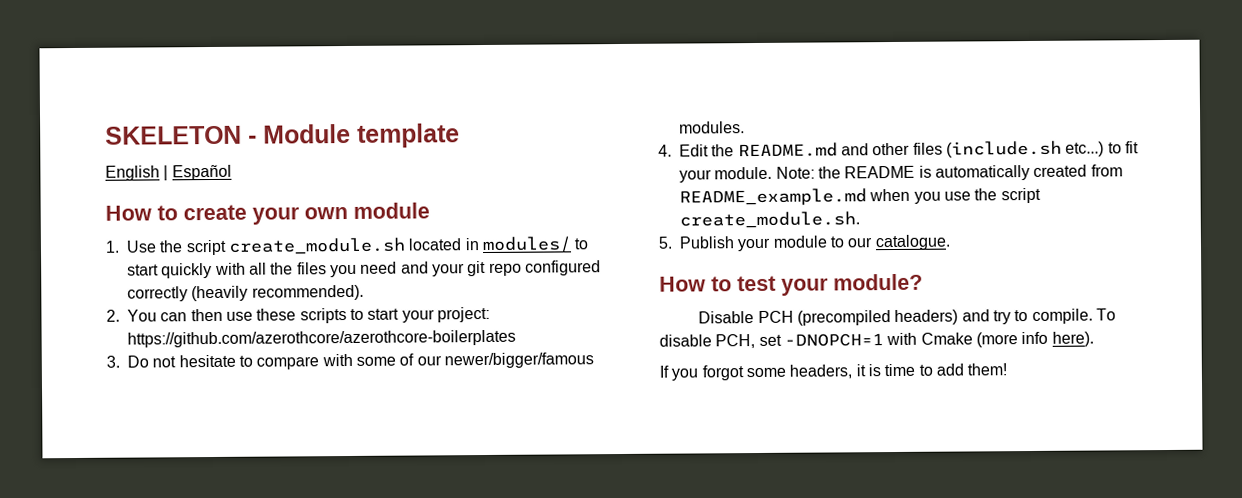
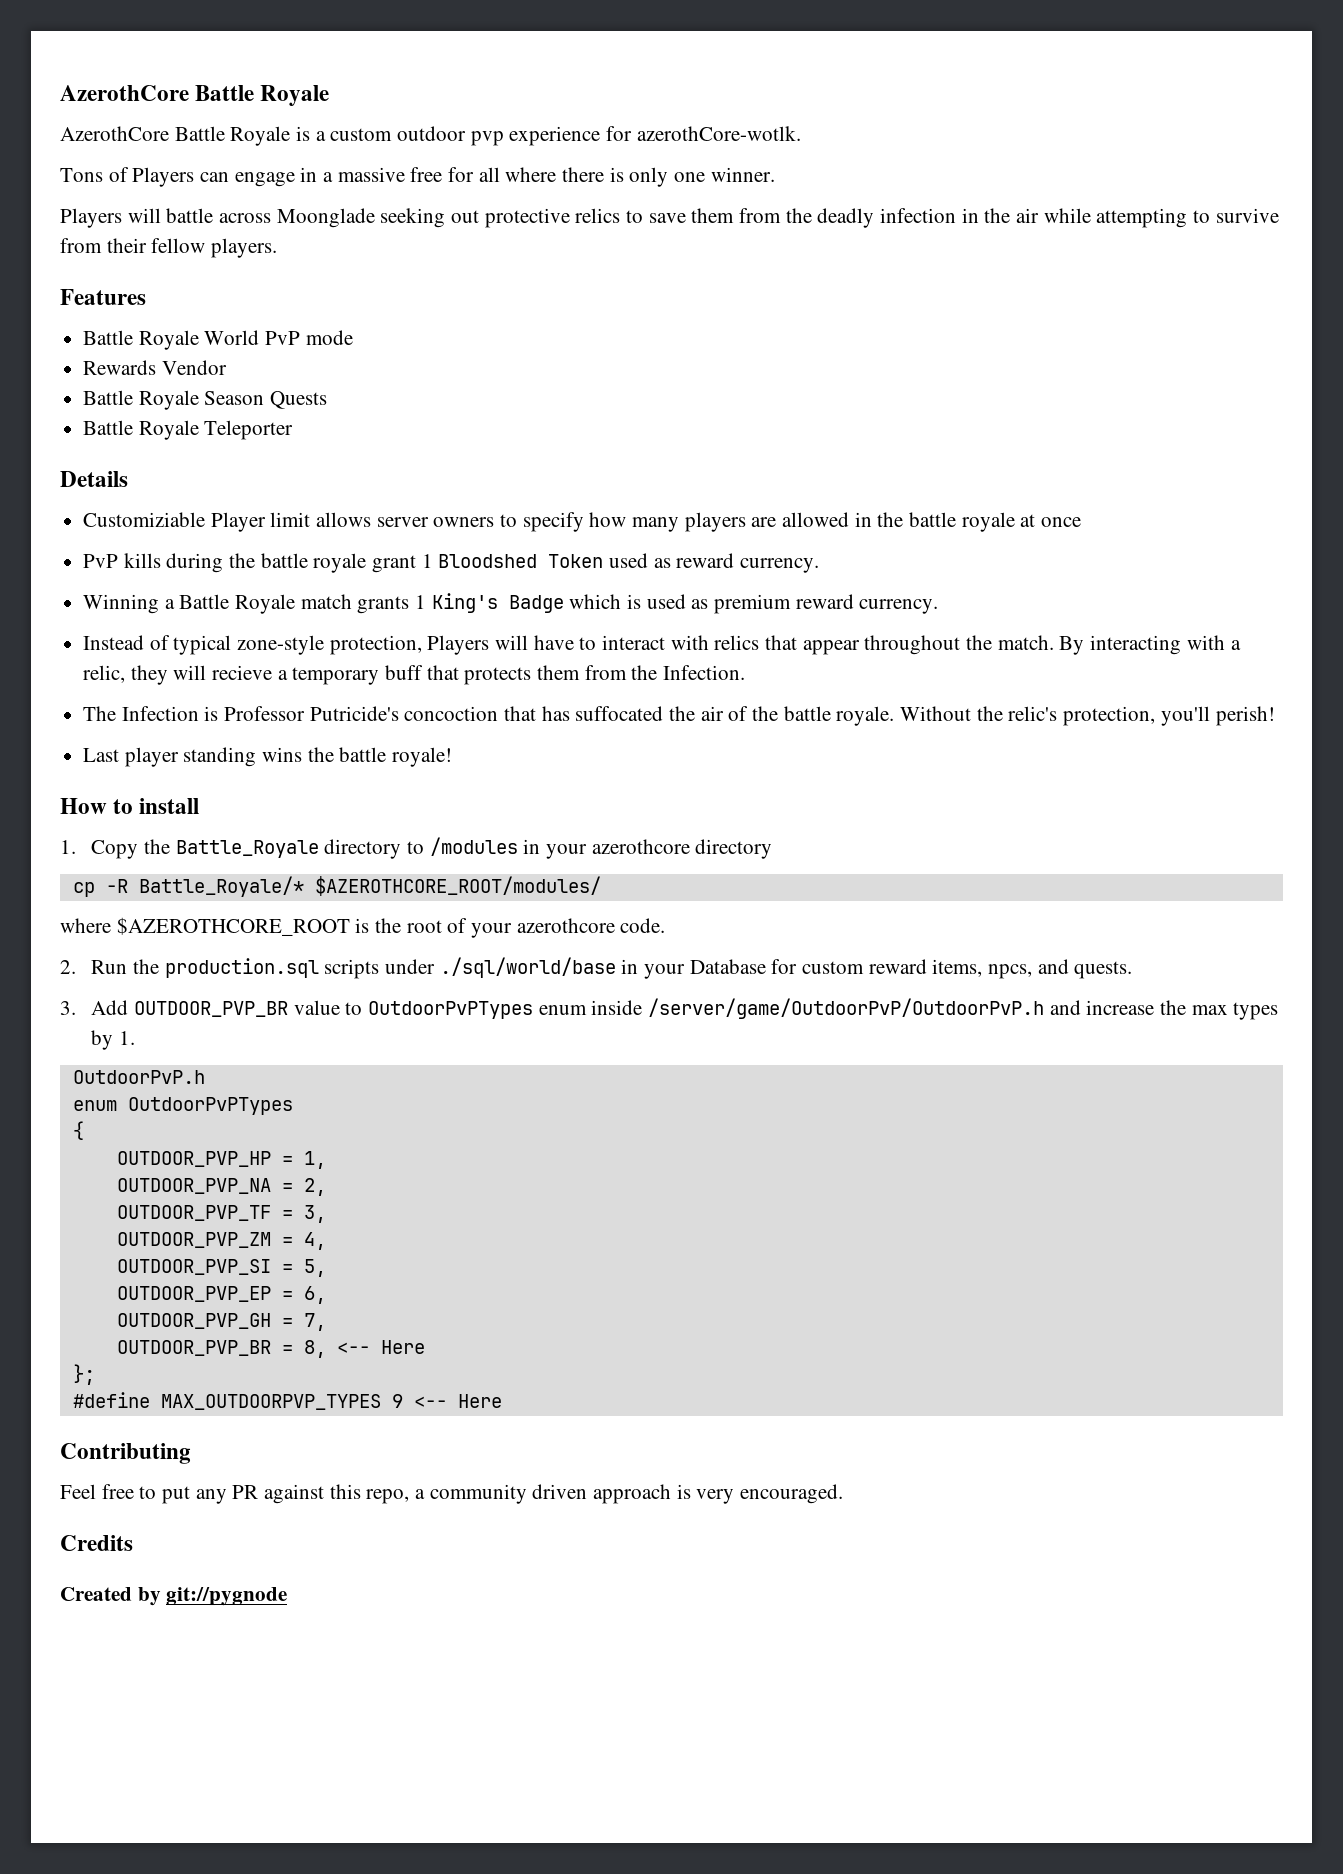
[105,123,460,148] [105,164,232,181] [105,202,430,225] [105,236,590,256] [127,260,601,279] [127,284,364,302] [106,306,490,324] [127,329,516,348] [106,352,594,370] [679,121,745,134] [658,140,1139,158] [679,164,1123,183] [679,187,1041,207] [679,211,860,229] [658,234,951,252] [659,273,923,296] [698,308,1116,326] [659,331,1094,349] [659,363,1008,381] SKELETON - Module template // English | Español // How to create your own module // 1. Use the script create_module.sh located in modules/ to start quickly with all the files you need and your git repo configured correctly (heavily recommended). // 2. You can then use these scripts to start your project: https://github.com/azerothcore/azerothcore-boilerplates // 3. Do not hesitate to compare with some of our newer/bigger/famous modules. // 4. Edit the README.md and other files (include.sh etc...) to fit your module. Note: the README is automatically created from README_example.md when you use the script create_module.sh. // 5. Publish your module to our catalogue. // How to test your module? // Disable PCH (precompiled headers) and try to compile. To disable PCH, set -DNOPCH=1 with Cmake (more info here). // If you forgot some headers, it is time to add them! -> [60,85,330,106] [60,126,801,146] [60,167,775,187] [60,208,1279,228] [60,238,278,258] [60,289,146,305] [83,330,353,350] [83,360,227,375] [83,390,328,410] [83,420,294,440] [60,471,128,487] [83,512,1082,532] [83,553,820,573] [83,593,939,614] [83,635,1241,655] [83,665,746,685] [83,706,1275,726] [83,747,453,767] [60,798,200,814] [60,837,773,859] [72,876,601,897] [60,917,666,938] [60,957,1133,979] [60,998,1279,1020] [91,1030,135,1050] [72,1070,205,1084] [72,1097,293,1115] [72,1121,84,1140] [116,1151,326,1169] [116,1178,326,1196] [116,1205,326,1223] [116,1232,326,1250] [116,1259,326,1277] [116,1286,326,1304] [116,1313,326,1331] [116,1340,425,1358] [72,1364,95,1385] [72,1392,502,1410] [60,1443,191,1464] [60,1484,844,1504] [60,1535,133,1551] [60,1587,288,1606] AzerothCore Battle Royale // AzerothCore Battle Royale is a custom outdoor pvp experience for azerothCore-wotlk. // Tons of Players can engage in a massive free for all where there is only one winner. // Players will battle across Moonglade seeking out protective relics to save them from the deadly infection in the air while attempting to survive from their fellow players. // Features // Battle Royale World PvP mode // Rewards Vendor // Battle Royale Season Quests // Battle Royale Teleporter // Details // Customiziable Player limit allows server owners to specify how many players are allowed in the battle royale at once // PvP kills during the battle royale grant 1 Bloodshed Token used as reward currency. // Winning a Battle Royale match grants 1 King's Badge which is used as premium reward currency. // Instead of typical zone-style protection, Players will have to interact with relics that appear throughout the match. By interacting with a relic, they will recieve a temporary buff that protects them from the Infection. // The Infection is Professor Putricide's concoction that has suffocated the air of the battle royale. Without the relic's protection, you'll perish! // Last player standing wins the battle royale! // How to install // 1. Copy the Battle_Royale directory to /modules in your azerothcore directory // cp -R Battle_Royale/* $AZEROTHCORE_ROOT/modules/ // where $AZEROTHCORE_ROOT is the root of your azerothcore code. // 2. Run the production.sql scripts under ./sql/world/base in your Database for custom reward items, npcs, and quests. // 3. Add OUTDOOR_PVP_BR value to OutdoorPvPTypes enum inside /server/game/OutdoorPvP/OutdoorPvP.h and increase the max types by 1. // OutdoorPvP.h // enum OutdoorPvPTypes // { // OUTDOOR_PVP_HP = 1, // OUTDOOR_PVP_NA = 2, // OUTDOOR_PVP_TF = 3, // OUTDOOR_PVP_ZM = 4, // OUTDOOR_PVP_SI = 5, // OUTDOOR_PVP_EP = 6, // OUTDOOR_PVP_GH = 7, // OUTDOOR_PVP_BR = 8, <-- Here // }; // #define MAX_OUTDOORPVP_TYPES 9 <-- Here // Contributing // Feel free to put any PR against this repo, a community driven approach is very encouraged. // Credits // Created by git://pygnode

